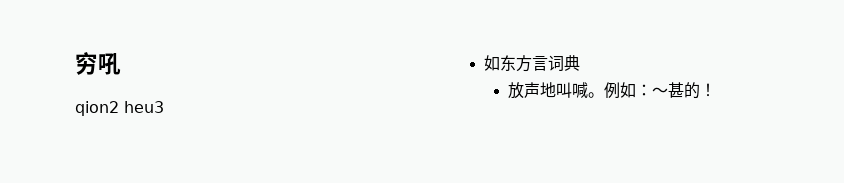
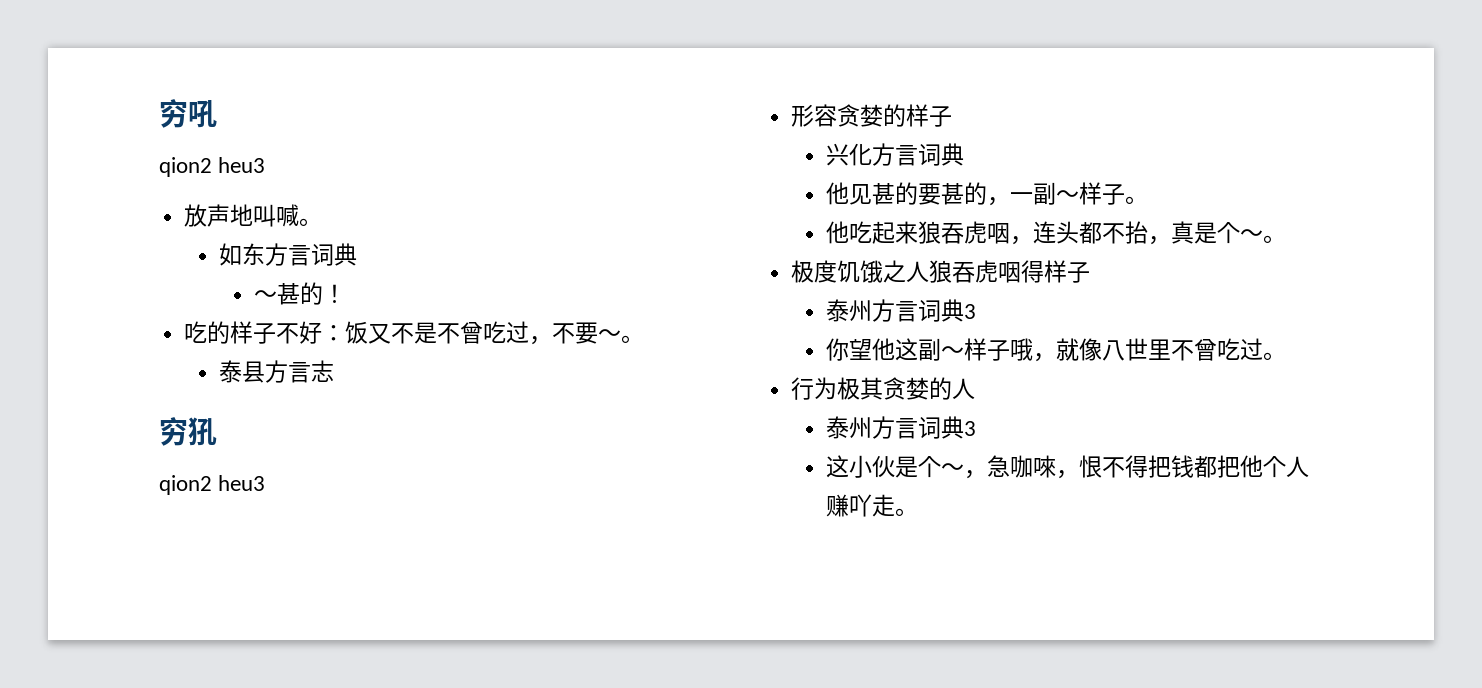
(164, 107) none -> [184,204,323,227] // 放声地叫喊。
[508,82,717,99] 放声地叫喊。例如：～甚的！ -> [254,282,347,305] [184,321,645,345] [219,360,335,383] [159,417,217,446] [159,475,266,495] [791,104,953,127] [826,143,965,166] [826,182,1149,206] [826,221,1287,245] [791,260,1091,283] [826,299,977,322] [826,338,1287,362] [791,377,976,400] [826,416,977,439] [826,455,1310,479] [826,494,919,517] ～甚的！ // 吃的样子不好：饭又不是不曾吃过，不要～。 // 泰县方言志 // 穷犼 // qion2 heu3 // 形容贪婪的样子 // 兴化方言词典 // 他见甚的要甚的，一副～样子。 // 他吃起来狼吞虎咽，连头都不抬，真是个～。 // 极度饥饿之人狼吞虎咽得样子 // 泰州方言词典3 // 你望他这副～样子哦，就像八世里不曾吃过。 // 行为极其贪婪的人 // 泰州方言词典3 // 这小伙是个～，急咖唻，恨不得把钱都把他个人赚吖走。

